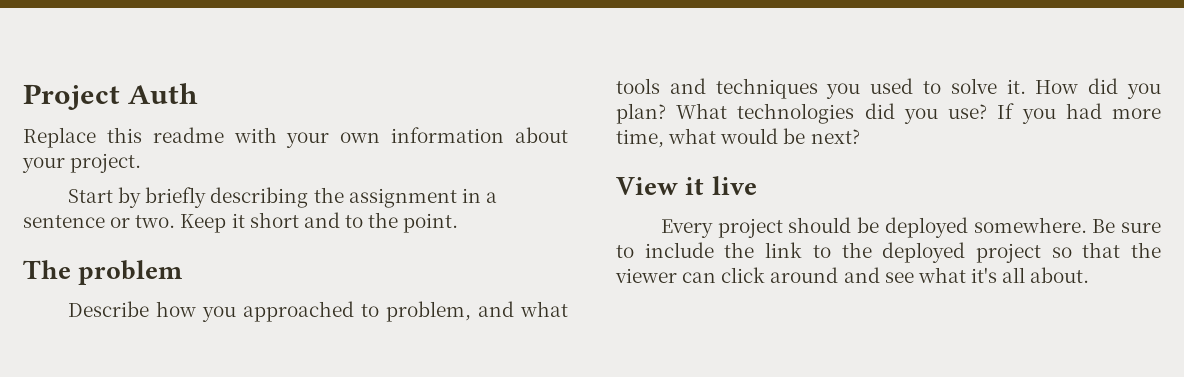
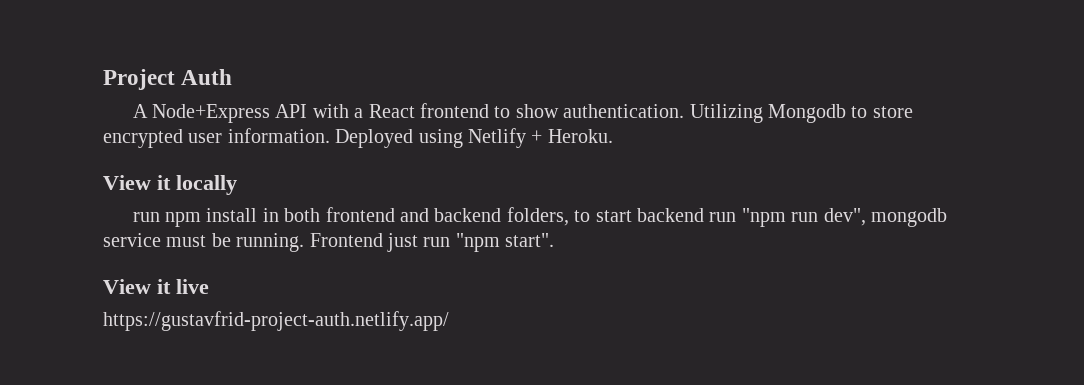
[23,127,568,148] [22,153,142,173] [68,187,497,208] [23,212,459,233] [23,260,184,285] [68,301,568,322] [616,78,1161,99] [616,103,1161,124] [616,128,860,148] [616,176,757,195] [661,217,1161,238] [616,242,1161,263] [615,267,1090,283] Replace this readme with your own information about your project. // Start by briefly describing the assignment in a sentence or two. Keep it short and to the point. // The problem // Describe how you approached to problem, and what tools and techniques you used to solve it. How did you plan? What technologies did you use? If you had more time, what would be next? // View it live // Every project should be deployed somewhere. Be sure to include the link to the deployed project so that the viewer can click around and see what it's all about. -> [132,103,913,123] [103,128,613,148] [103,175,237,195] [132,207,948,227] [103,233,555,252] [103,279,209,294] [103,311,449,331] A Node+Express API with a React frontend to show authentication. Utilizing Mongodb to store encrypted user information. Deployed using Netlify + Heroku. // View it locally // run npm install in both frontend and backend folders, to start backend run "npm run dev", mongodb service must be running. Frontend just run "npm start". // View it live // https://gustavfrid-project-auth.netlify.app/

